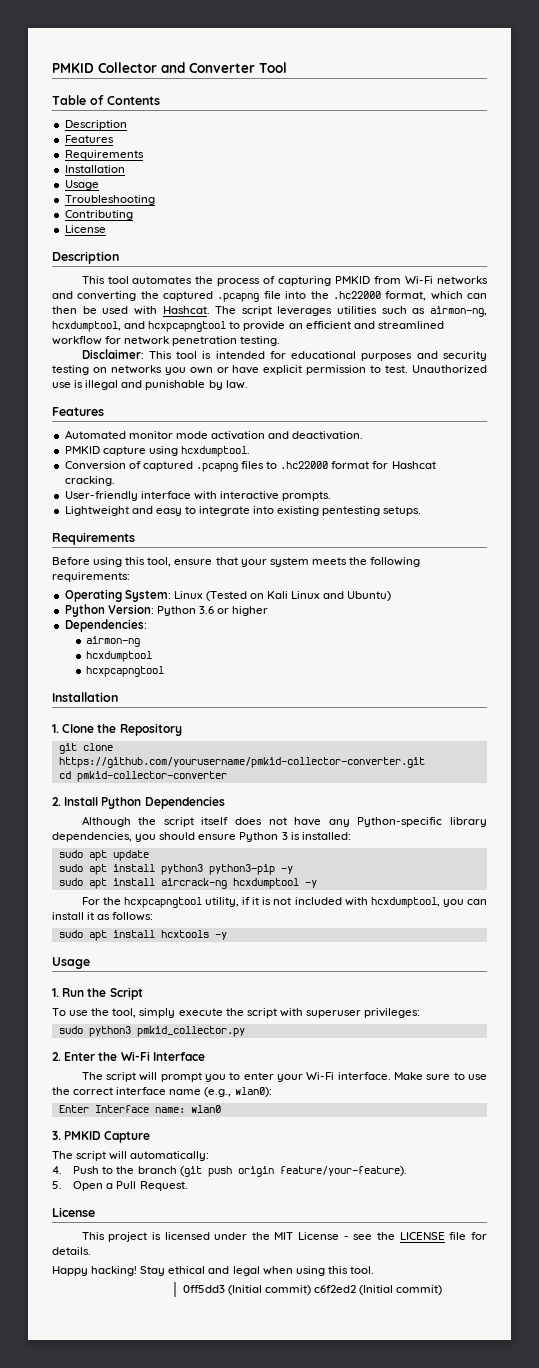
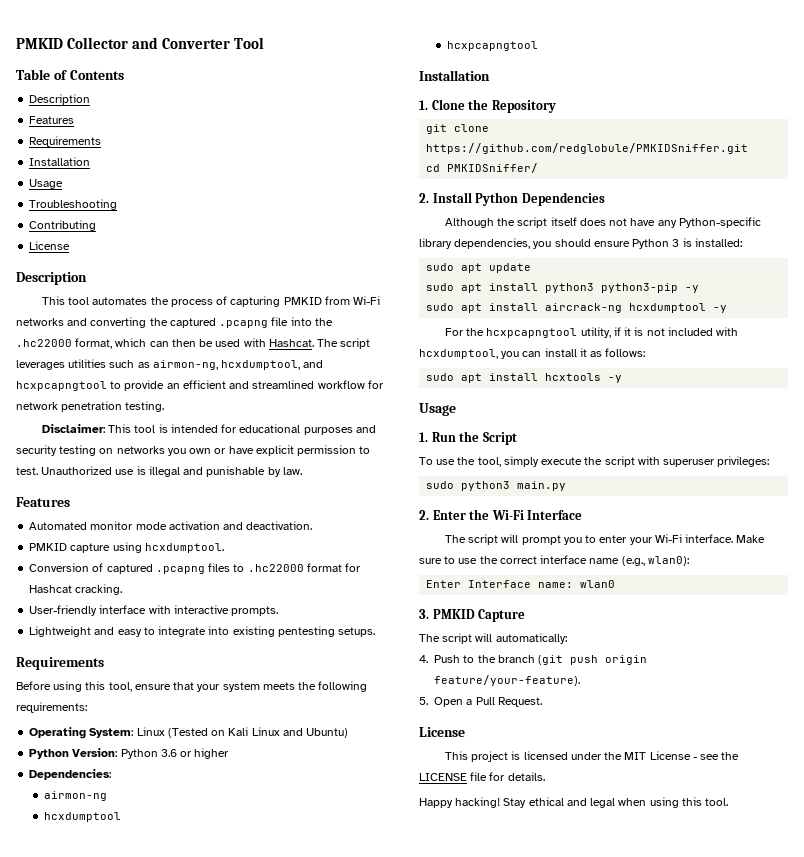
[58,757,425,768] https://github.com/yourusername/pmkid-collector-converter.git -> [426,143,749,154] https://github.com/redglobule/PMKIDSniffer.git
[76,771,227,782] pmkid-collector-converter -> [447,163,539,173] PMKIDSniffer/
[136,1026,245,1037] pmkid_collector.py -> [517,481,567,491] main.py
[182,1285,443,1295] // 0ff5dd3 (Initial commit) c6f2ed2 (Initial commit) -> (729, 802) none

